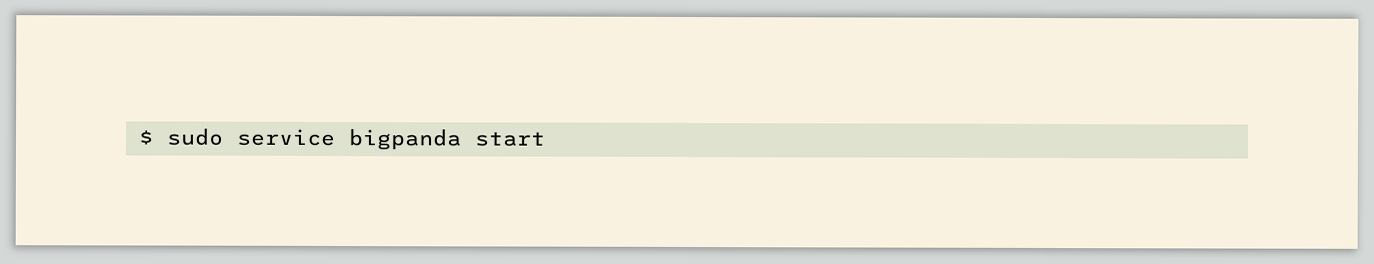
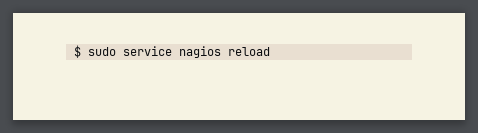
[347,129,546,151] bigpanda start -> [178,46,270,58] nagios reload

